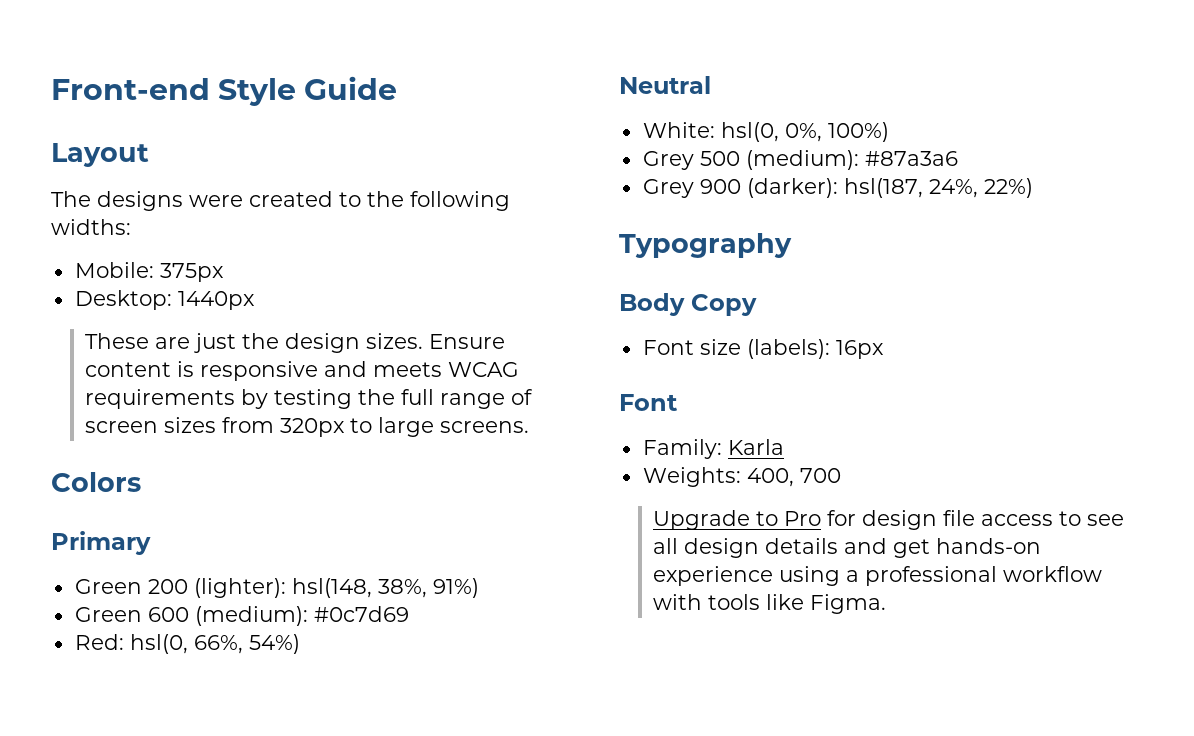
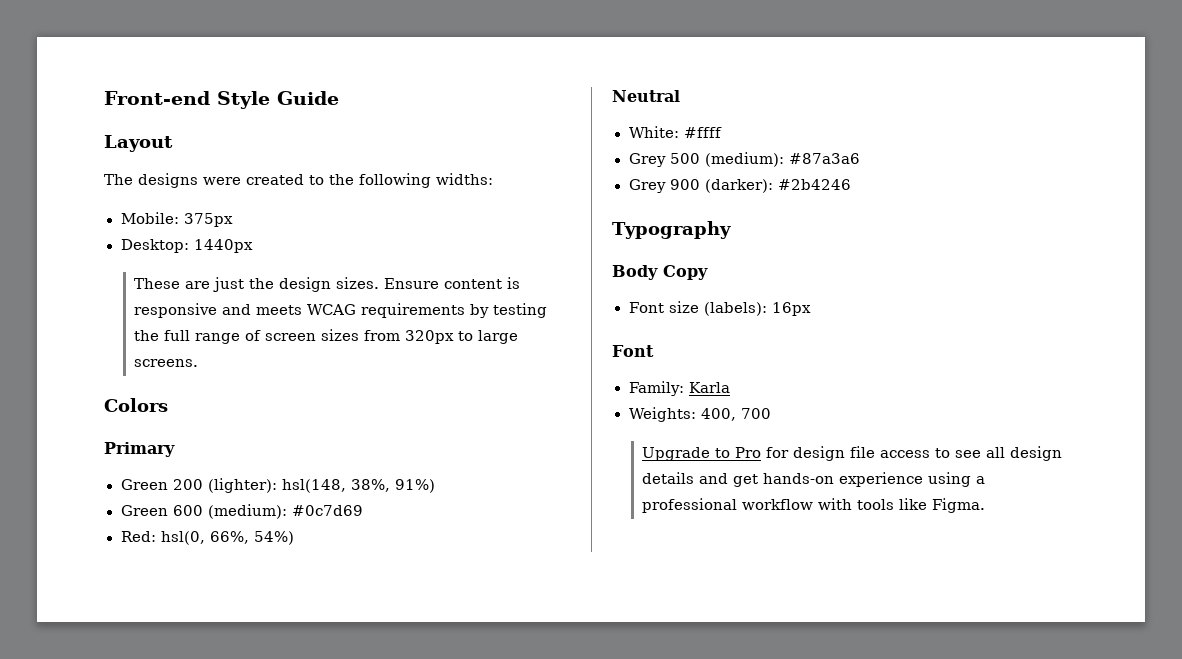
[720,122,889,142] hsl(0, 0%, 100%) -> [683,127,722,138] #ffff
[843,178,1033,198] hsl(187, 24%, 22%) -> [777,179,851,190] #2b4246

